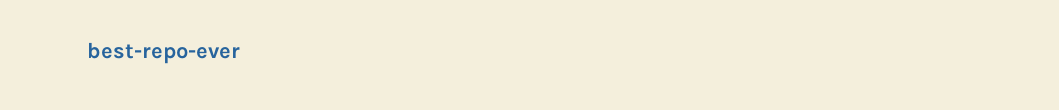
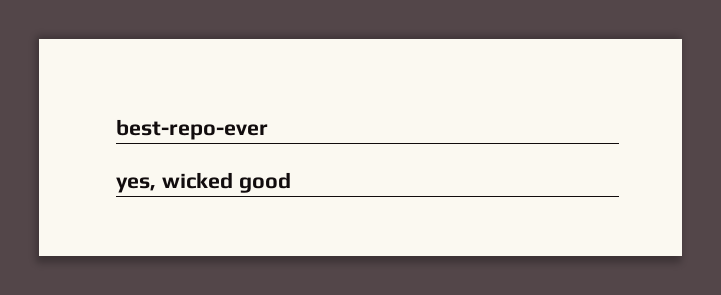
(240, 53) none -> [116,172,291,193] // yes, wicked good

